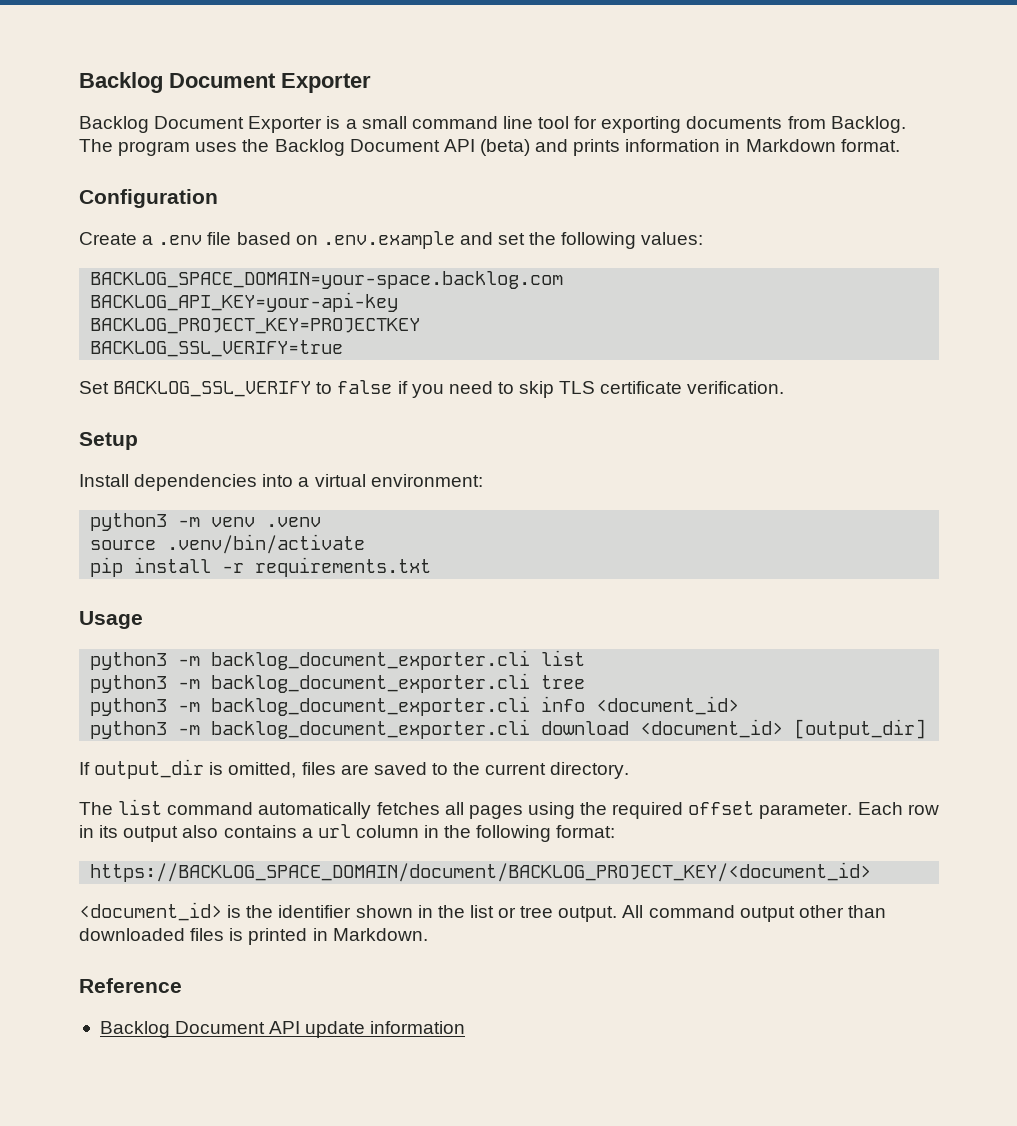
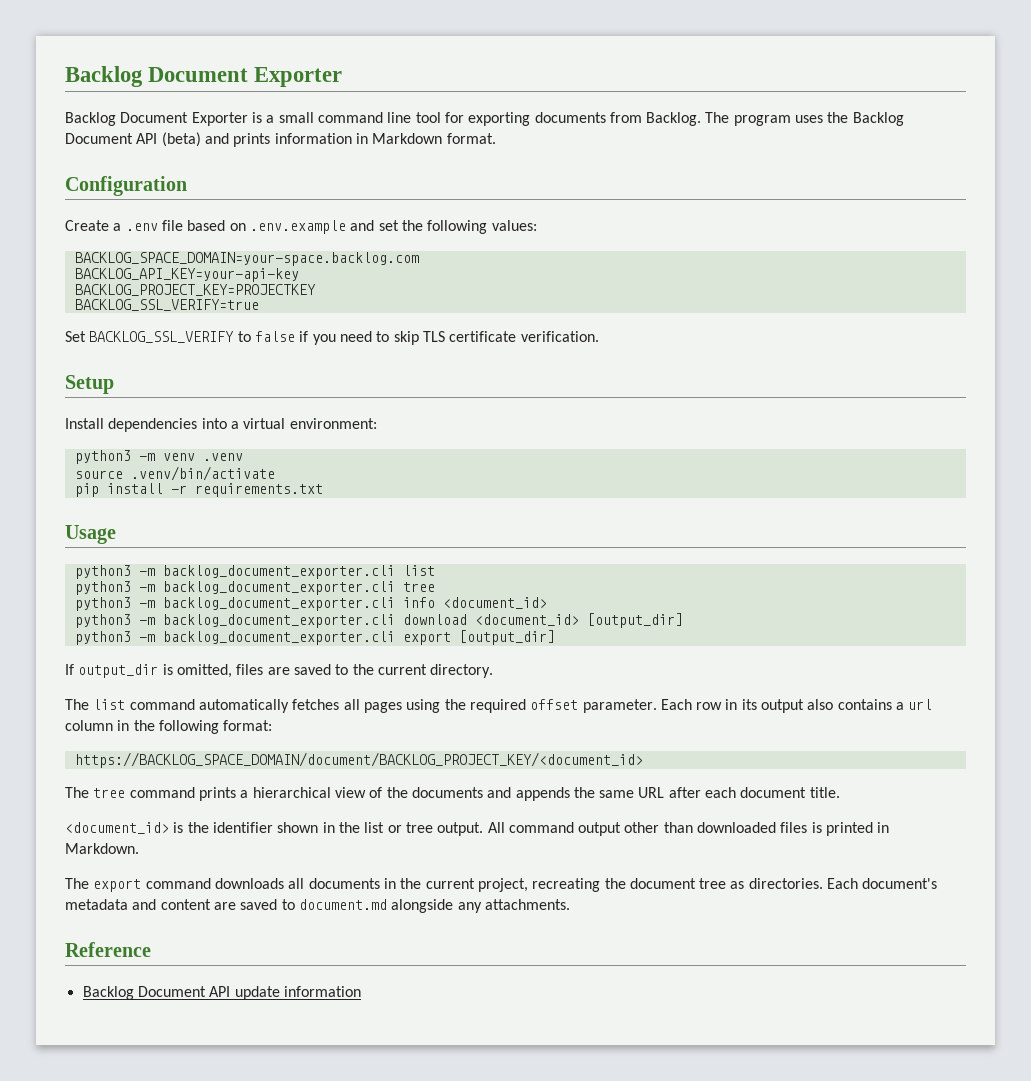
(927, 729) none -> [74,630,555,645] // python3 -m backlog_document_exporter.cli export [output_dir]
(872, 872) none -> [65,787,840,801] // The tree command prints a hierarchical view of the documents and appends the same URL after each document title.
(428, 934) none -> [65,878,938,892] [65,899,570,913] // The export command downloads all documents in the current project, recreating the document tree as directories. Each document's metadata and content are saved to document.md alongside any attachments.

